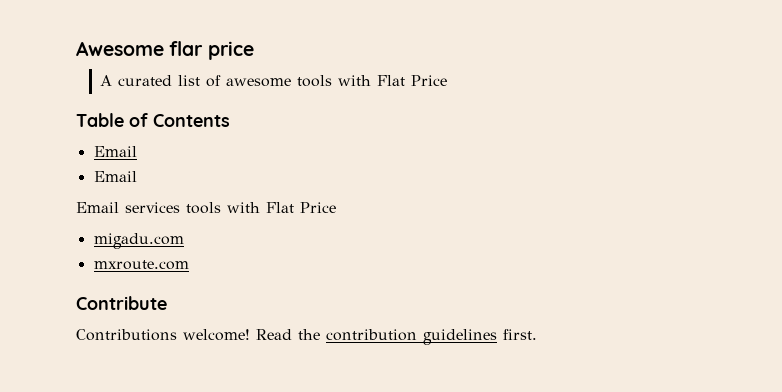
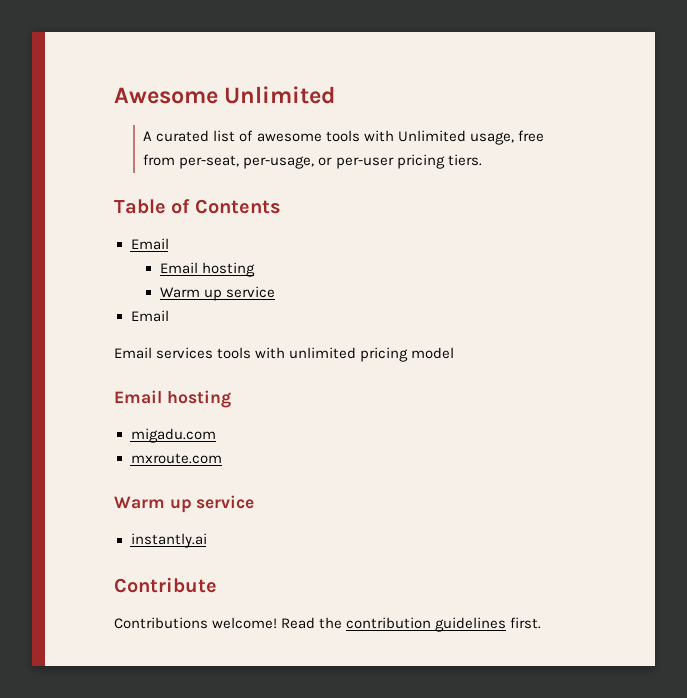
[169,41,254,60] flar price -> [224,86,336,104] Unlimited
[377,75,448,86] Flat Price -> [397,130,544,145] [143,154,482,169] Unlimited usage, free from per-seat, per-usage, or per-user pricing tiers.
(137, 151) none -> [159,262,255,277] [159,286,275,301] // Email hosting // Warm up service
[266,202,336,213] [93,233,184,249] [93,260,189,270] Flat Price // migadu.com // mxroute.com -> [289,347,455,362] [114,390,231,408] [130,428,216,443] [130,453,222,464] [114,495,255,513] [130,533,207,548] unlimited pricing model // Email hosting // migadu.com // mxroute.com // Warm up service // instantly.ai

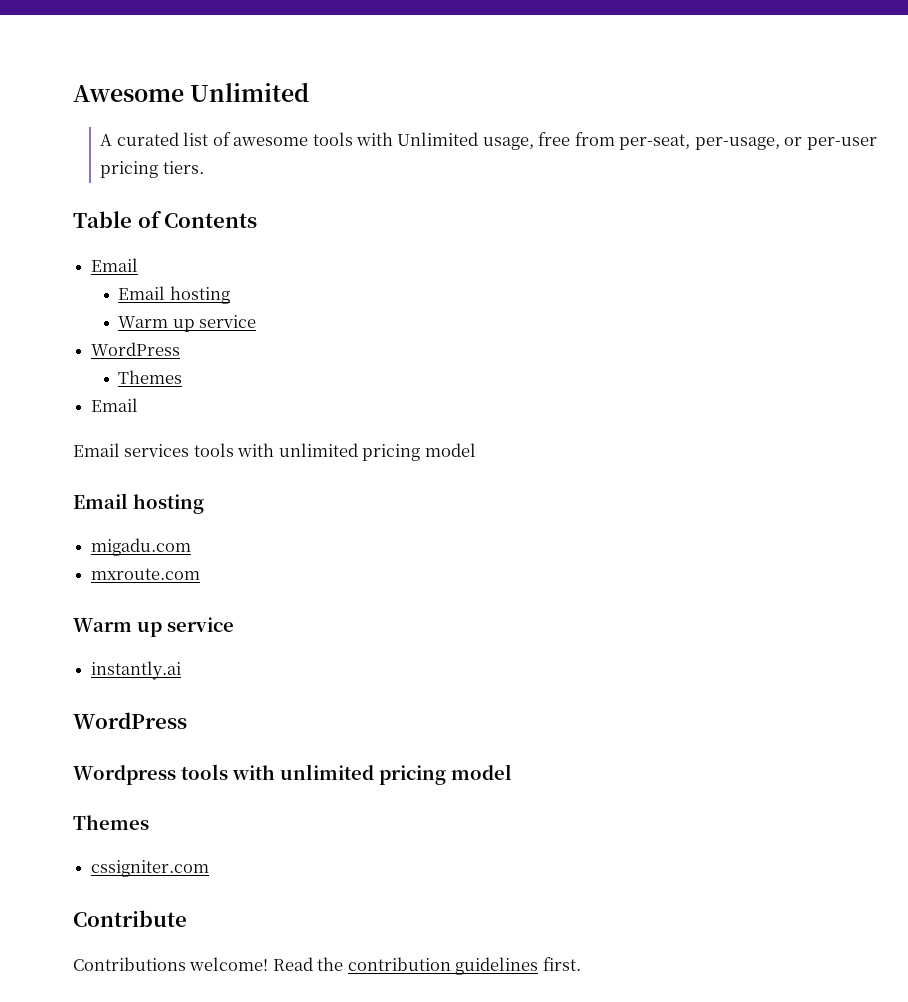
(275, 292) none -> [91,342,181,356] [118,370,183,384] // WordPress // Themes
(207, 540) none -> [73,712,187,729] [73,764,512,785] [73,815,149,830] [91,860,210,877] // WordPress // Wordpress tools with unlimited pricing model // Themes // cssigniter.com

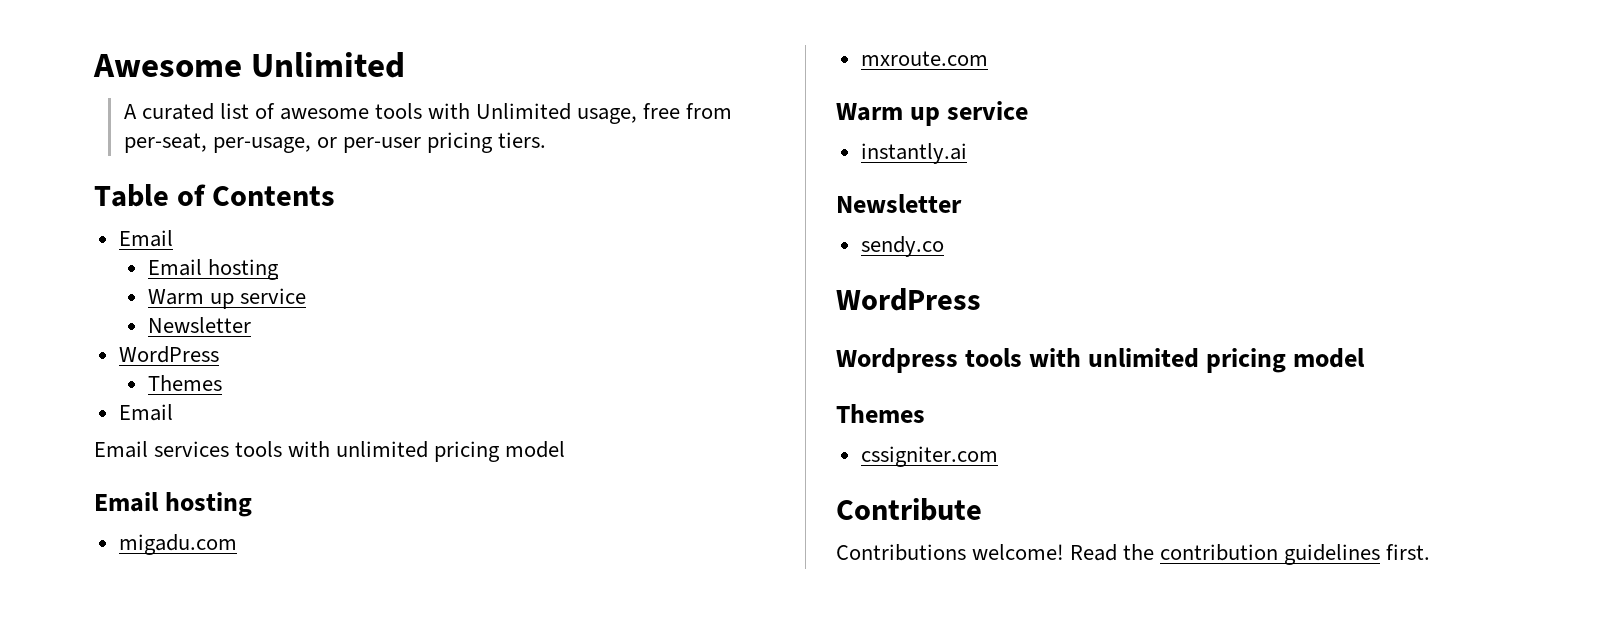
(257, 321) none -> [148,317,252,333] // Newsletter
(182, 670) none -> [836,194,962,213] [860,236,944,257] // Newsletter // sendy.co

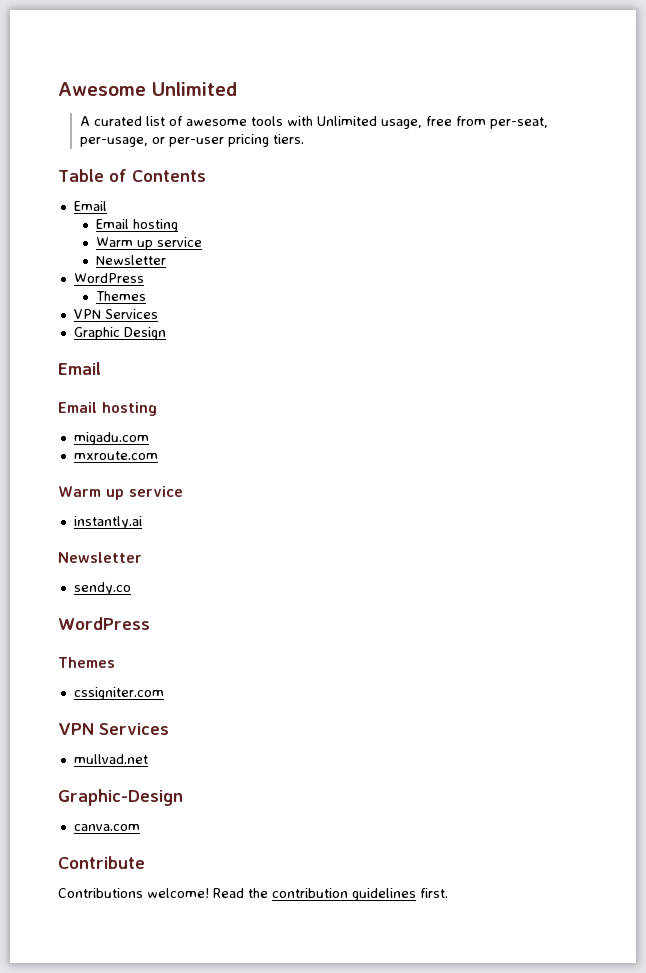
[118,404,173,421] [94,441,566,462] Email // Email services tools with unlimited pricing model -> [73,309,158,319] [73,327,166,340] [58,362,101,375] VPN Services // Graphic Design // Email
[836,348,1366,373] [836,404,925,423] [860,446,998,467] Wordpress tools with unlimited pricing model // Themes // cssigniter.com -> [58,657,115,668] [73,687,164,700] [58,723,169,735] [73,754,148,764] [58,789,183,806] [73,824,140,831] Themes // cssigniter.com // VPN Services // mullvad.net // Graphic-Design // canva.com

